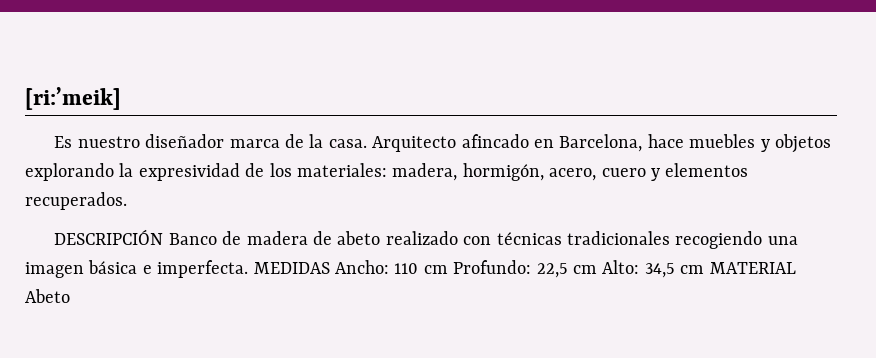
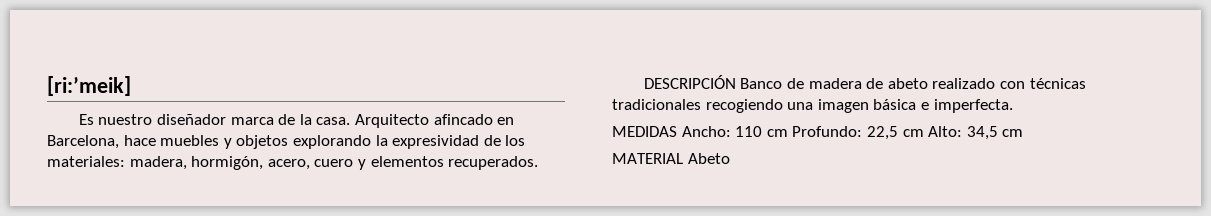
(249, 269) none -> (1013, 106) //
(705, 269) none -> (1024, 133) //

